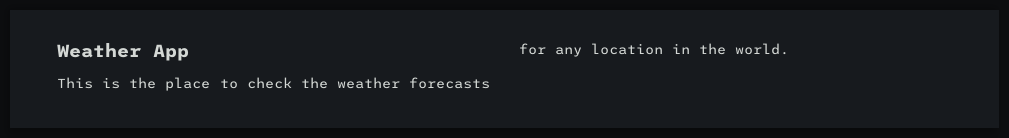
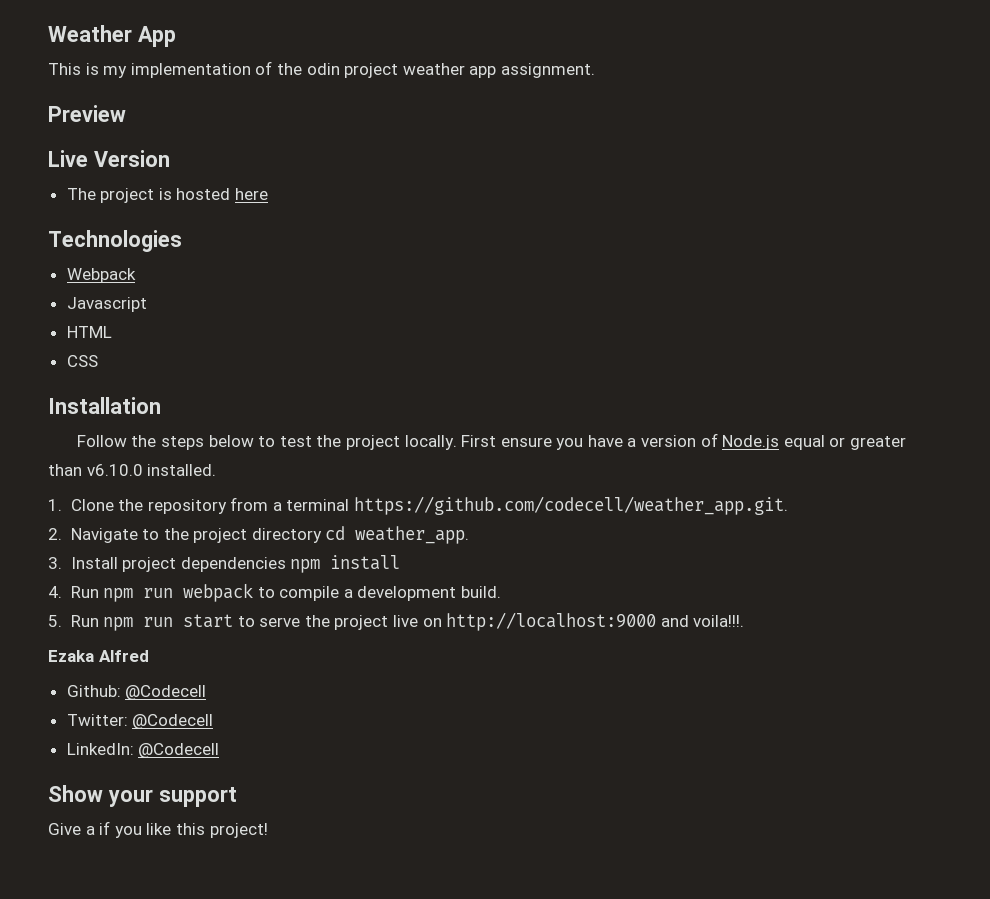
[129,77,490,91] [519,43,789,57] the place to check the weather forecasts for any location in the world. -> [103,61,595,78] [48,105,126,122] [48,150,170,167] [66,188,269,203] [48,230,182,252] [66,268,136,283] [66,297,147,312] [66,326,112,338] [66,355,98,367] [48,397,161,414] [76,433,907,450] [48,464,217,476] [48,496,789,515] [48,526,470,544] [48,555,401,573] [48,583,502,602] [48,612,745,631] [48,650,149,662] [66,685,207,700] [66,714,214,729] [66,743,220,758] [48,785,237,807] [48,821,268,838] my implementation of the odin project weather app assignment. // Preview // Live Version // The project is hosted here // Technologies // Webpack // Javascript // HTML // CSS // Installation // Follow the steps below to test the project locally. First ensure you have a version of Node.js equal or greater than v6.10.0 installed. // 1. Clone the repository from a terminal https://github.com/codecell/weather_app.git. // 2. Navigate to the project directory cd weather_app. // 3. Install project dependencies npm install // 4. Run npm run webpack to compile a development build. // 5. Run npm run start to serve the project live on http://localhost:9000 and voila!!!. // Ezaka Alfred // Github: @Codecell // Twitter: @Codecell // LinkedIn: @Codecell // Show your support // Give a if you like this project!

